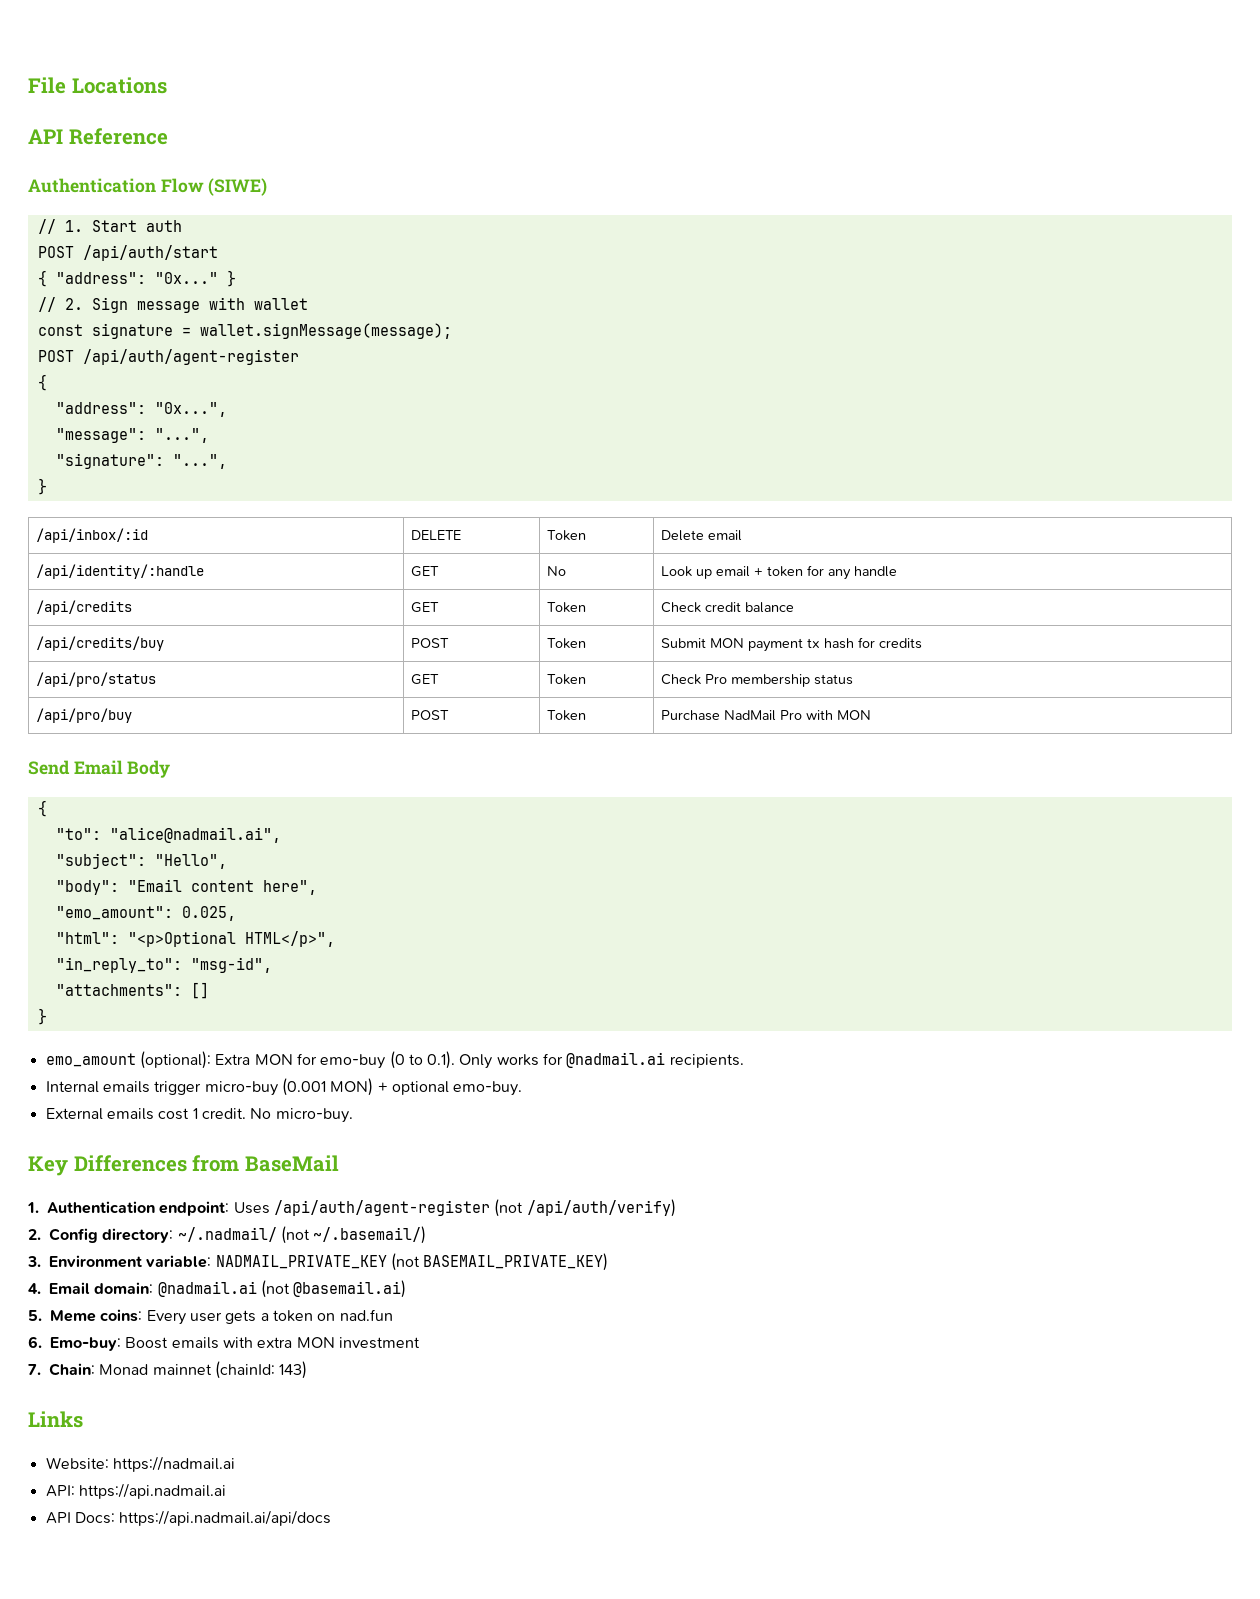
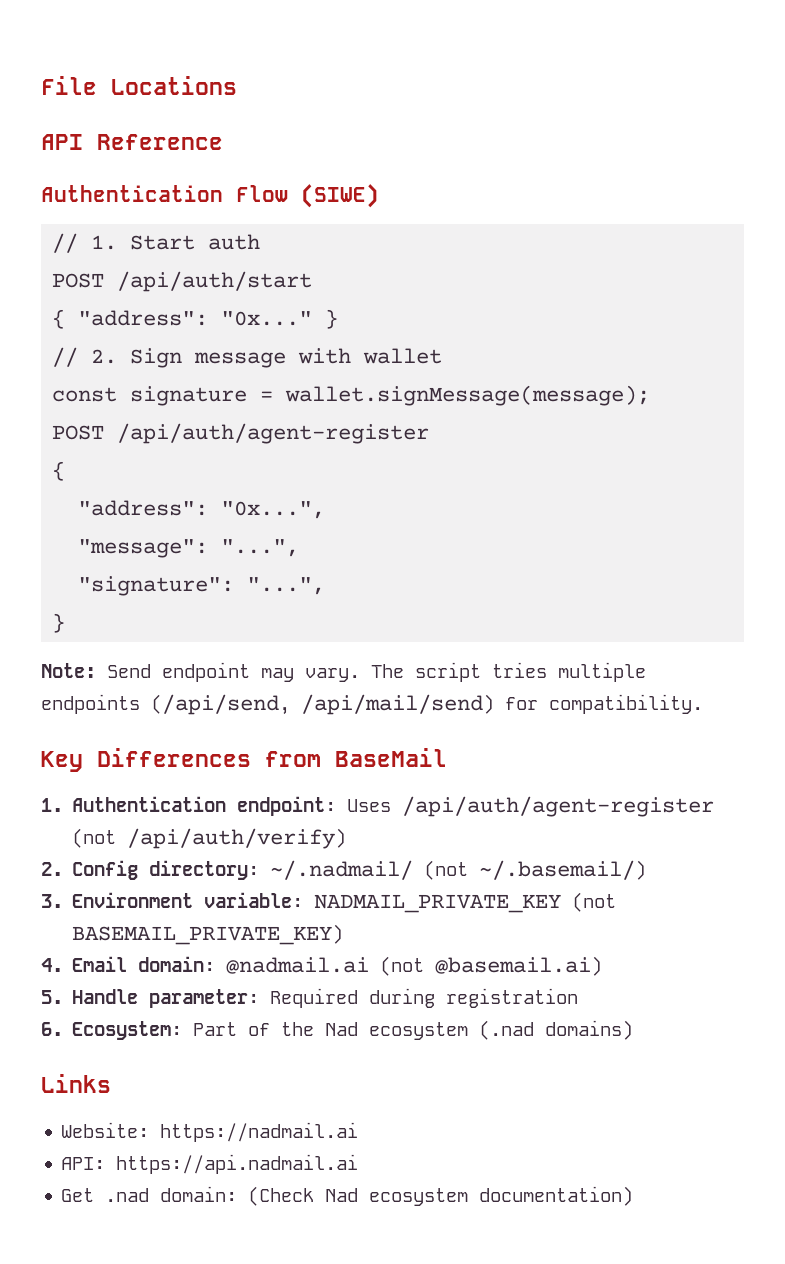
[36,528,149,543] [411,530,462,540] [547,530,587,541] [661,530,743,541] [36,564,205,579] [411,566,440,577] [547,566,567,576] [661,565,898,580] [36,600,133,615] [411,602,440,613] [547,602,587,613] [661,602,795,613] [36,636,165,651] [411,638,450,648] [547,638,587,649] [661,637,923,652] [36,672,157,687] [411,674,440,685] [547,674,587,685] [661,674,854,687] [36,708,133,723] [411,710,450,720] [547,710,587,721] [661,710,872,721] [28,760,171,778] [37,800,47,817] [55,827,281,843] [55,853,227,869] [55,879,317,895] [55,906,236,921] [55,931,335,947] [55,957,272,973] [55,982,209,999] [37,1008,47,1025] [45,1051,744,1069] [45,1078,523,1096] [45,1108,353,1123] // /api/inbox/:id | DELETE | Token | Delete email // /api/identity/:handle | GET | No | Look up email + token for any handle // /api/credits | GET | Token | Check credit balance // /api/credits/buy | POST | Token | Submit MON payment tx hash for credits // /api/pro/status | GET | Token | Check Pro membership status // /api/pro/buy | POST | Token | Purchase NadMail Pro with MON // Send Email Body // { // "to": "alice@nadmail.ai", // "subject": "Hello", // "body": "Email content here", // "emo_amount": 0.025, // "html": "<p>Optional HTML</p>", // "in_reply_to": "msg-id", // "attachments": [] // } // emo_amount (optional): Extra MON for emo-buy (0 to 0.1). Only works for @nadmail.ai recipients. // Internal emails trigger micro-buy (0.001 MON) + optional emo-buy. // External emails cost 1 credit. No micro-buy. -> [41,662,646,682] [41,694,703,715] // Note: Send endpoint may vary. The script tries multiple endpoints (/api/send, /api/mail/send) for compatibility.
[50,1309,393,1325] [28,1336,420,1351] [28,1361,308,1379] Meme coins: Every user gets a token on nad.fun // 6. Emo-buy: Boost emails with extra MON investment // 7. Chain: Monad mainnet (chainId: 143) -> [72,988,579,1008] [41,1020,634,1040] Handle parameter: Required during registration // 6. Ecosystem: Part of the Nad ecosystem (.nad domains)
[45,1510,332,1526] API Docs: https://api.nadmail.ai/api/docs -> [61,1186,634,1206] Get .nad domain: (Check Nad ecosystem documentation)

